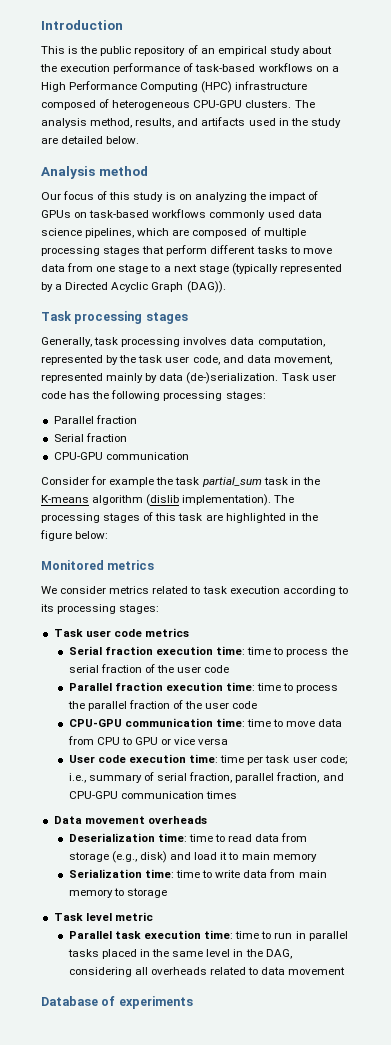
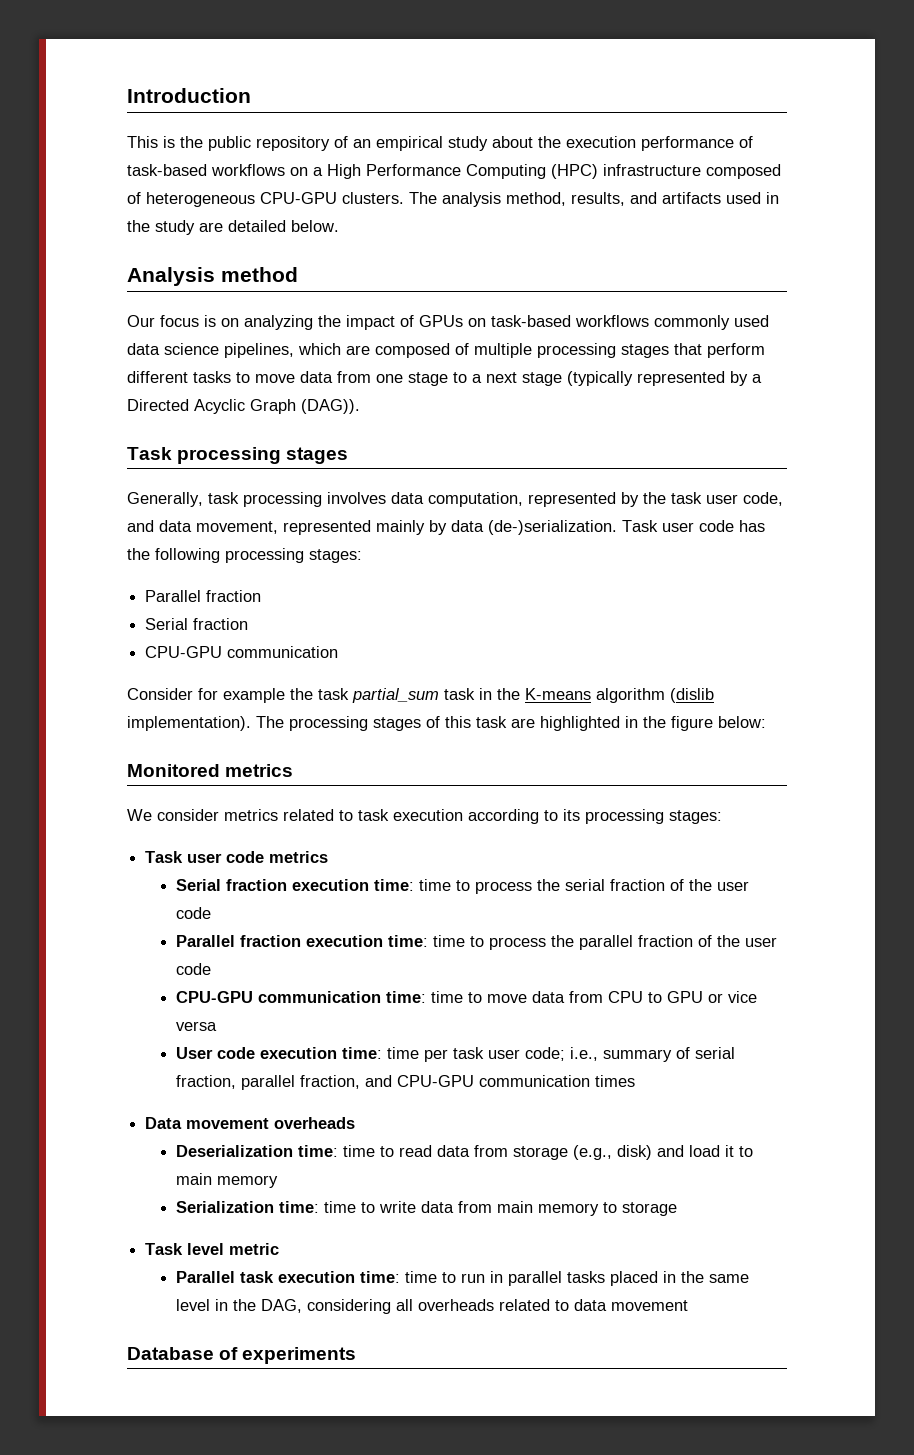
[97,191,164,202] of this study -> (199, 321) none

